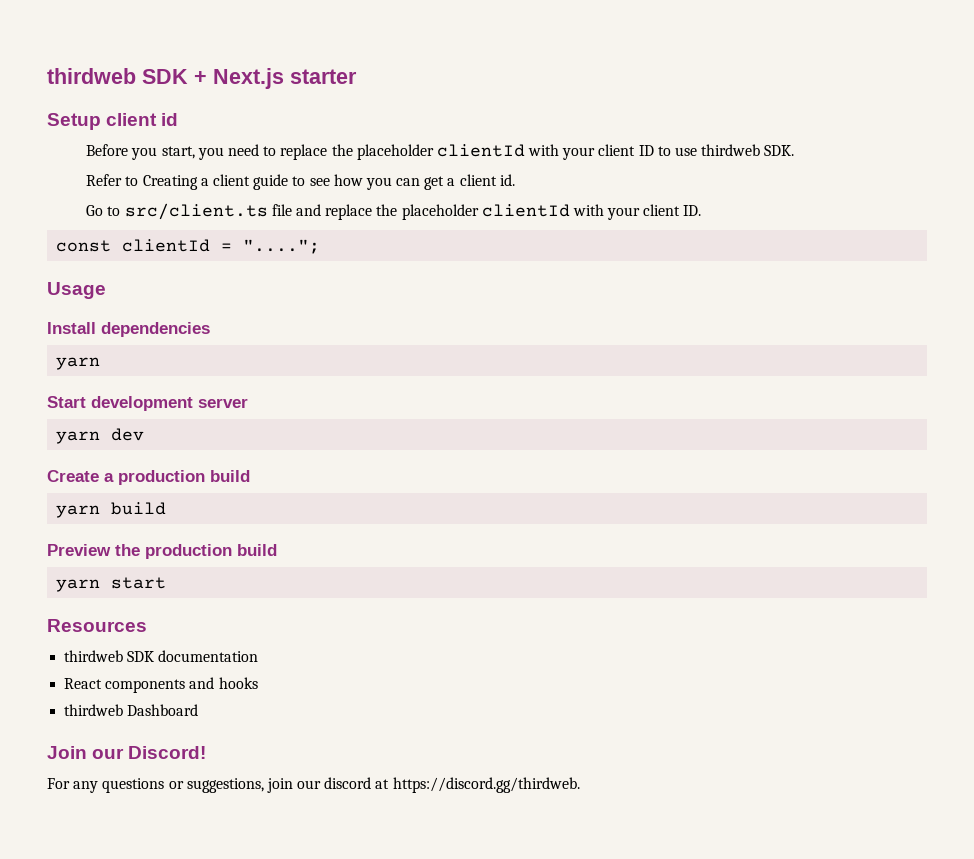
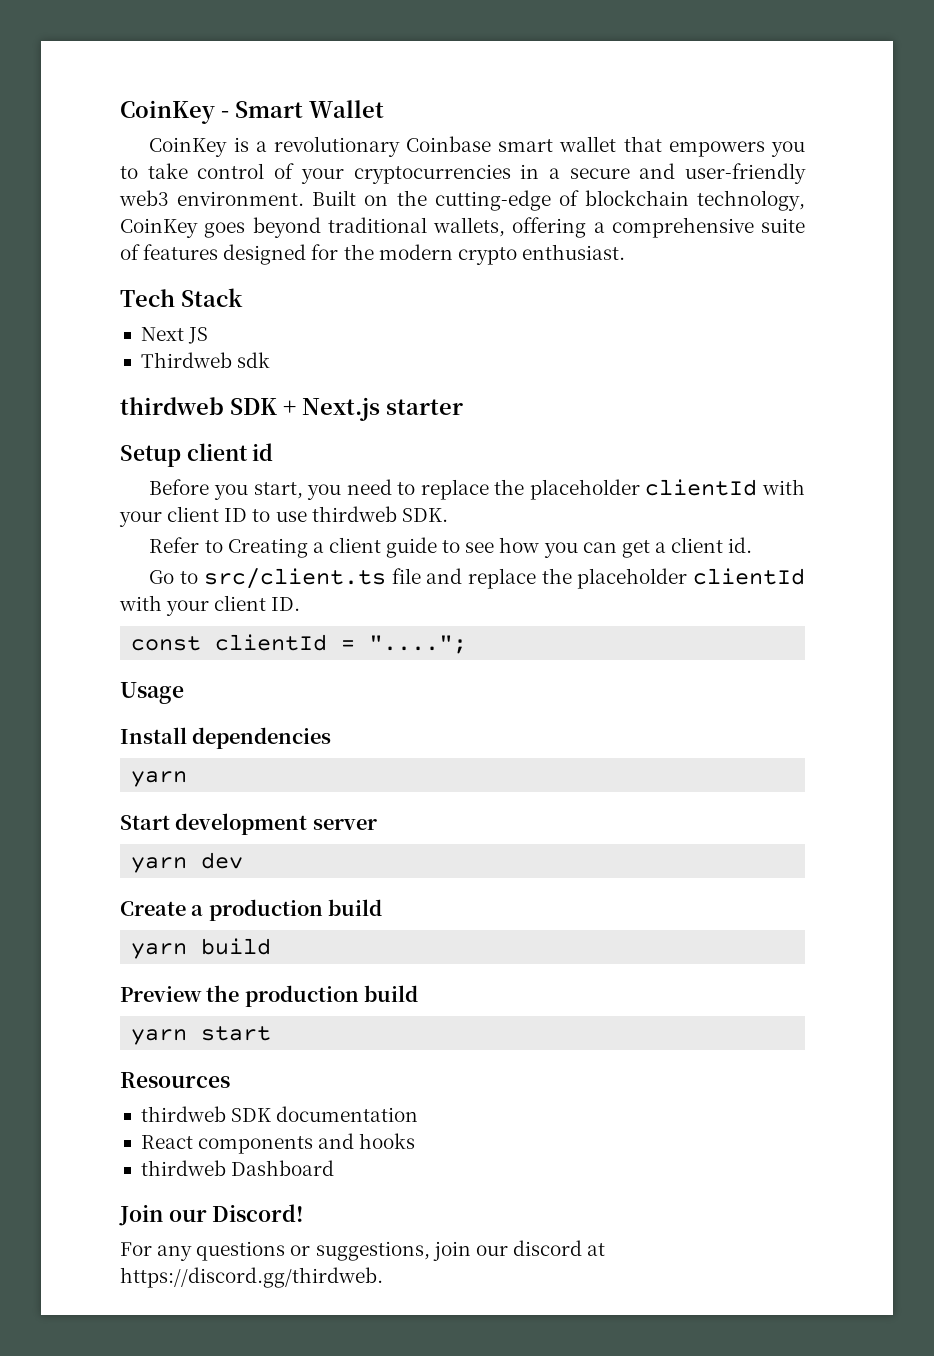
(47, 76) none -> [120,100,384,124] [149,136,806,157] [120,163,807,184] [119,190,805,211] [120,217,805,238] [120,244,625,265] [120,288,243,307] [140,327,209,344] [140,352,271,368] CoinKey - Smart Wallet // CoinKey is a revolutionary Coinbase smart wallet that empowers you to take control of your cryptocurrencies in a secure and user-friendly web3 environment. Built on the cutting-edge of blockchain technology, CoinKey goes beyond traditional wallets, offering a comprehensive suite of features designed for the modern crypto enthusiast. // Tech Stack // Next JS // Thirdweb sdk //

